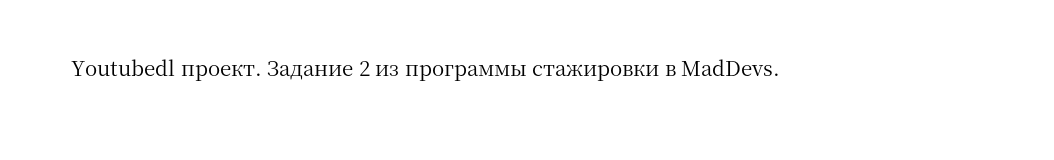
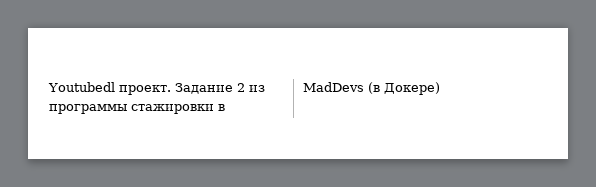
[681,59,781,76] MadDevs. -> [303,82,440,95] MadDevs (в Докере)

